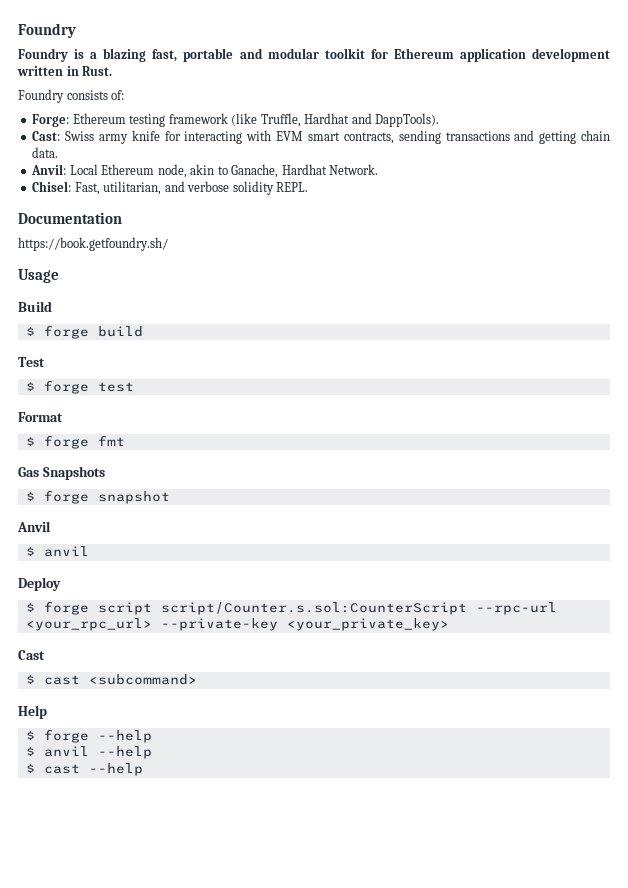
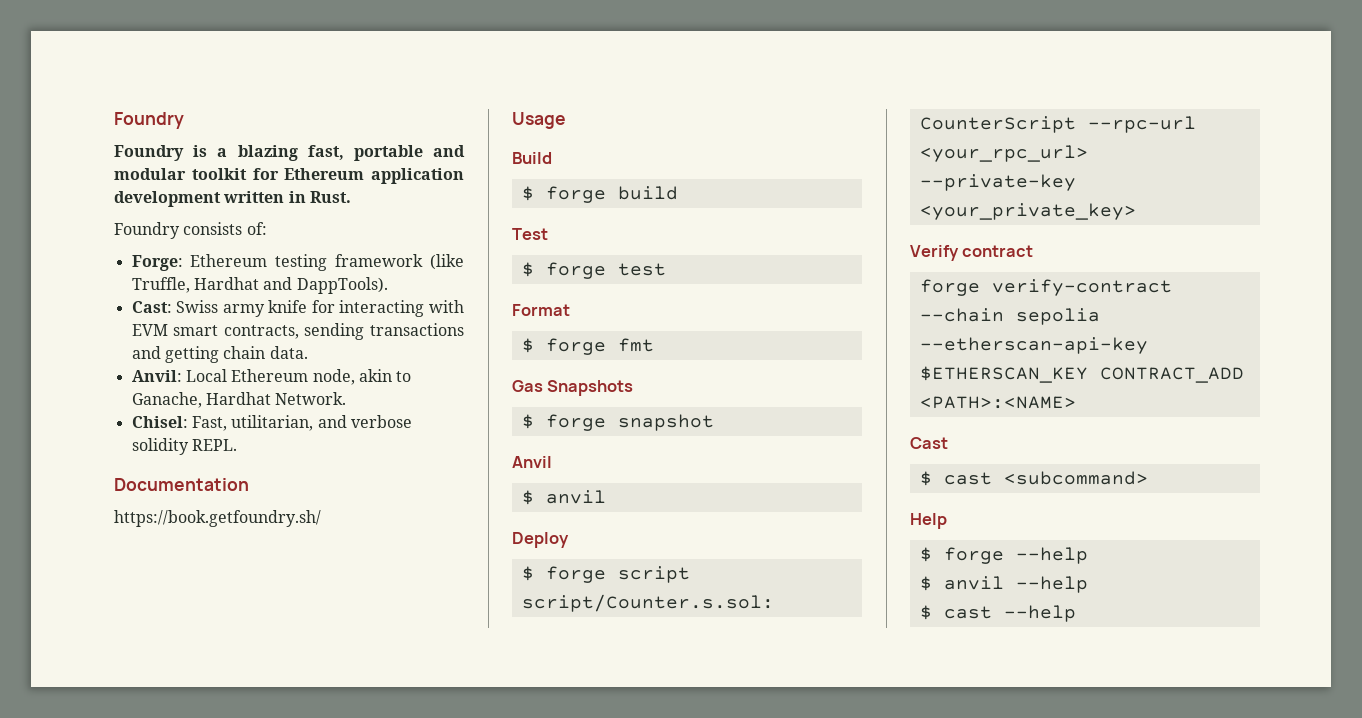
(449, 624) none -> [910,245,1034,261] [919,279,1172,296] [919,308,1100,325] [919,337,1148,354] [919,366,1244,383] [919,396,1076,409] // Verify contract // forge verify-contract --chain sepolia --etherscan-api-key $ETHERSCAN_KEY CONTRACT_ADD <PATH>:<NAME>

